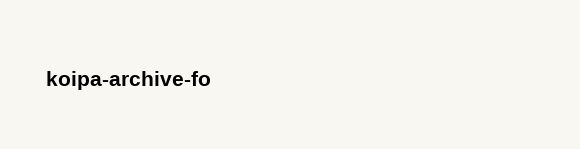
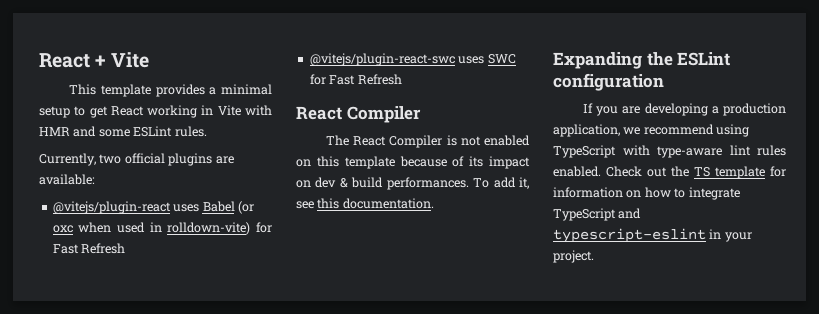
[46,71,211,90] koipa-archive-fo -> [39,52,149,68] [69,84,272,97] [39,105,272,118] [39,126,207,137] [39,153,234,166] [39,174,95,185] [52,201,254,214] [52,222,272,235] [52,243,126,254] [309,53,516,66] [309,74,402,85] [296,106,421,123] [326,135,530,148] [296,156,530,169] [296,177,529,190] [296,198,434,209] [553,52,731,69] [553,73,664,91] [583,103,786,116] [553,124,750,137] [553,145,786,158] [553,166,786,179] [553,187,740,200] [553,208,642,221] [553,228,752,243] [553,250,594,263] React + Vite // This template provides a minimal setup to get React working in Vite with HMR and some ESLint rules. // Currently, two official plugins are available: // @vitejs/plugin-react uses Babel (or oxc when used in rolldown-vite) for Fast Refresh // @vitejs/plugin-react-swc uses SWC for Fast Refresh // React Compiler // The React Compiler is not enabled on this template because of its impact on dev & build performances. To add it, see this documentation. // Expanding the ESLint configuration // If you are developing a production application, we recommend using TypeScript with type-aware lint rules enabled. Check out the TS template for information on how to integrate TypeScript and typescript-eslint in your project.

